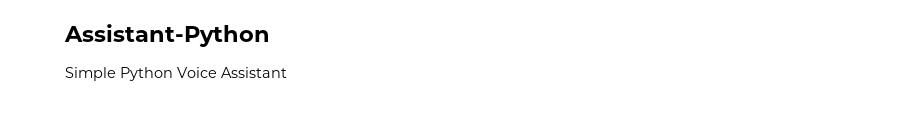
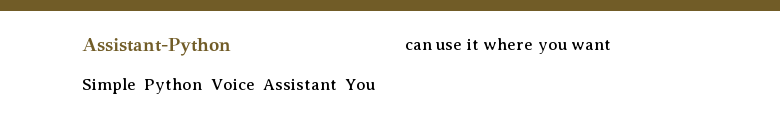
(287, 72) none -> [345,79,376,90] [405,38,612,54] You can use it where you want

